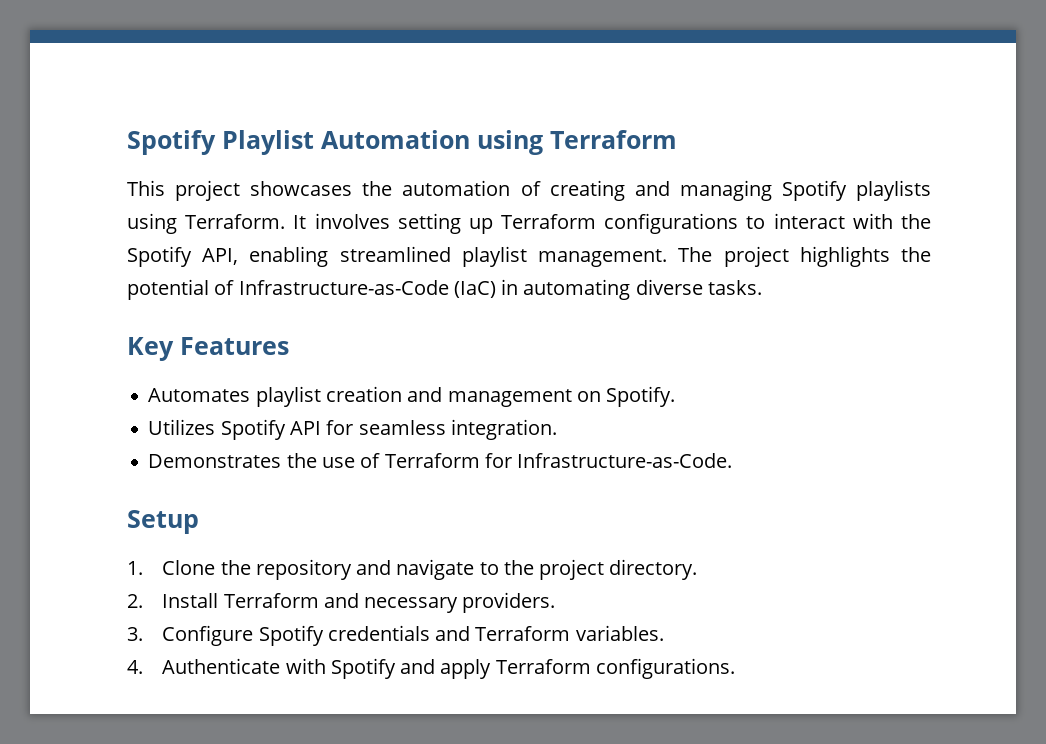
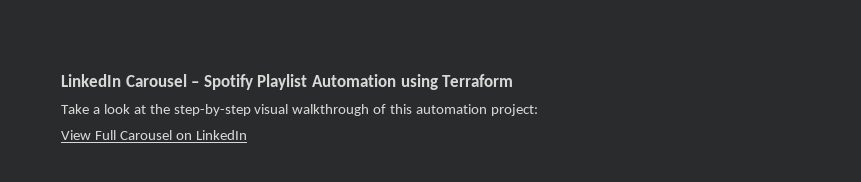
(127, 142) none -> [61,74,200,87] LinkedIn Carousel –
[127,180,932,201] [127,213,932,234] [127,246,931,267] [127,279,762,300] [127,337,289,361] [148,386,676,407] [148,419,557,440] [148,453,733,468] [127,510,199,534] [127,559,698,580] [127,592,556,613] [127,625,664,646] [127,658,735,679] This project showcases the automation of creating and managing Spotify playlists using Terraform. It involves setting up Terraform configurations to interact with the Spotify API, enabling streamlined playlist management. The project highlights the potential of Infrastructure-as-Code (IaC) in automating diverse tasks. // Key Features // Automates playlist creation and management on Spotify. // Utilizes Spotify API for seamless integration. // Demonstrates the use of Terraform for Infrastructure-as-Code. // Setup // 1. Clone the repository and navigate to the project directory. // 2. Install Terraform and necessary providers. // 3. Configure Spotify credentials and Terraform variables. // 4. Authenticate with Spotify and apply Terraform configurations. -> [61,104,539,116] [61,130,247,140] Take a look at the step-by-step visual walkthrough of this automation project: // View Full Carousel on LinkedIn

